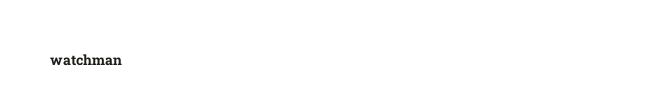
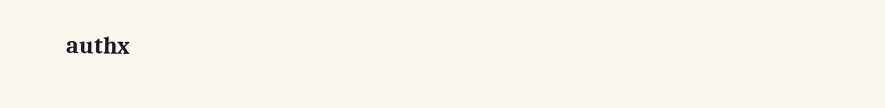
[50,54,122,66] watchman -> [65,35,131,54] authx

